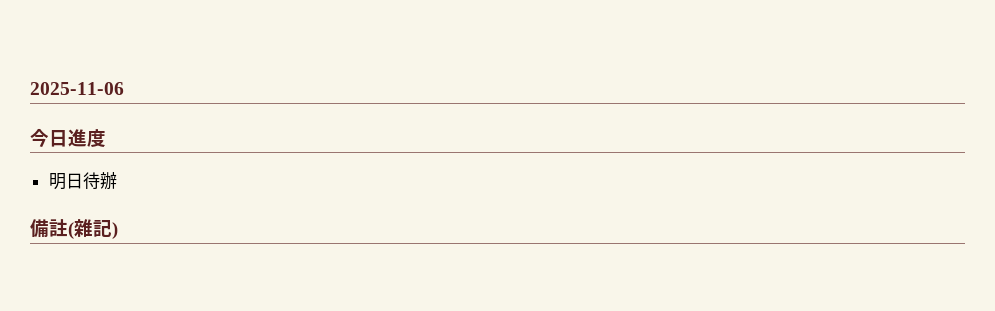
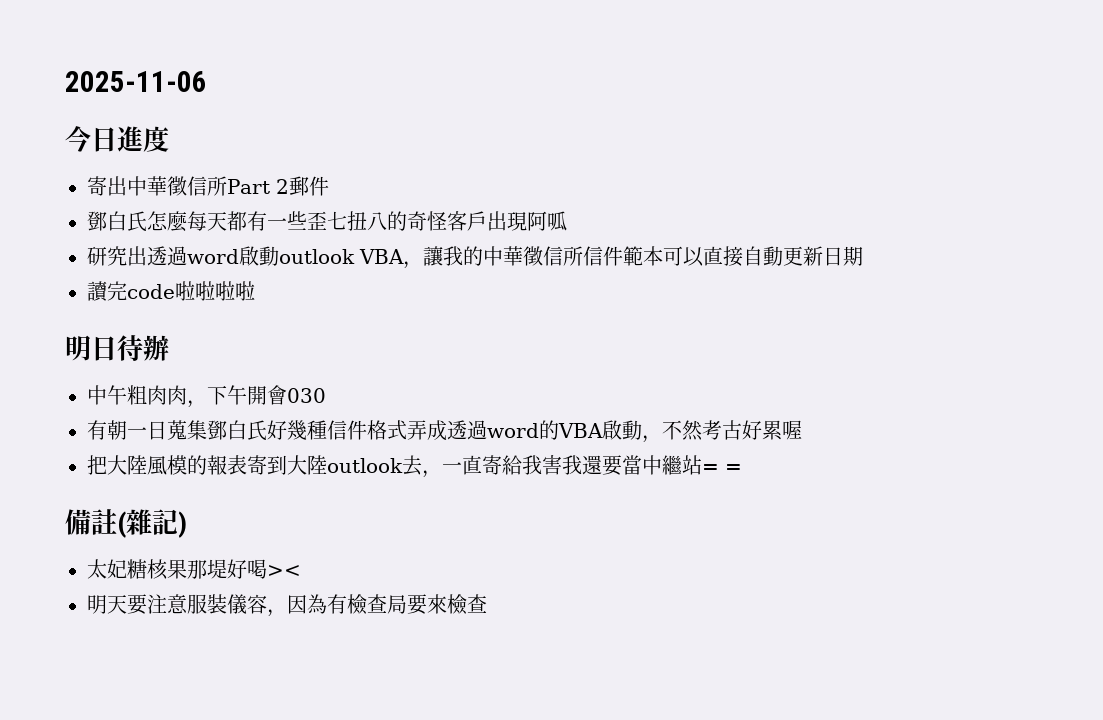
[48,172,117,190] [30,219,118,239] 明日待辦 // 備註(雜記) -> [87,176,329,196] [87,211,567,232] [87,246,863,269] [87,281,255,302] [65,335,169,361] [87,385,326,408] [87,420,802,443] [87,455,742,478] [65,509,187,538] [87,559,301,580] [87,594,487,617] 寄出中華徵信所Part 2郵件 // 鄧白氏怎麼每天都有一些歪七扭八的奇怪客戶出現阿呱 // 研究出透過word啟動outlook VBA，讓我的中華徵信所信件範本可以直接自動更新日期 // 讀完code啦啦啦啦 // 明日待辦 // 中午粗肉肉，下午開會030 // 有朝一日蒐集鄧白氏好幾種信件格式弄成透過word的VBA啟動，不然考古好累喔 // 把大陸風模的報表寄到大陸outlook去，一直寄給我害我還要當中繼站= = // 備註(雜記) // 太妃糖核果那堤好喝>< // 明天要注意服裝儀容，因為有檢查局要來檢查

